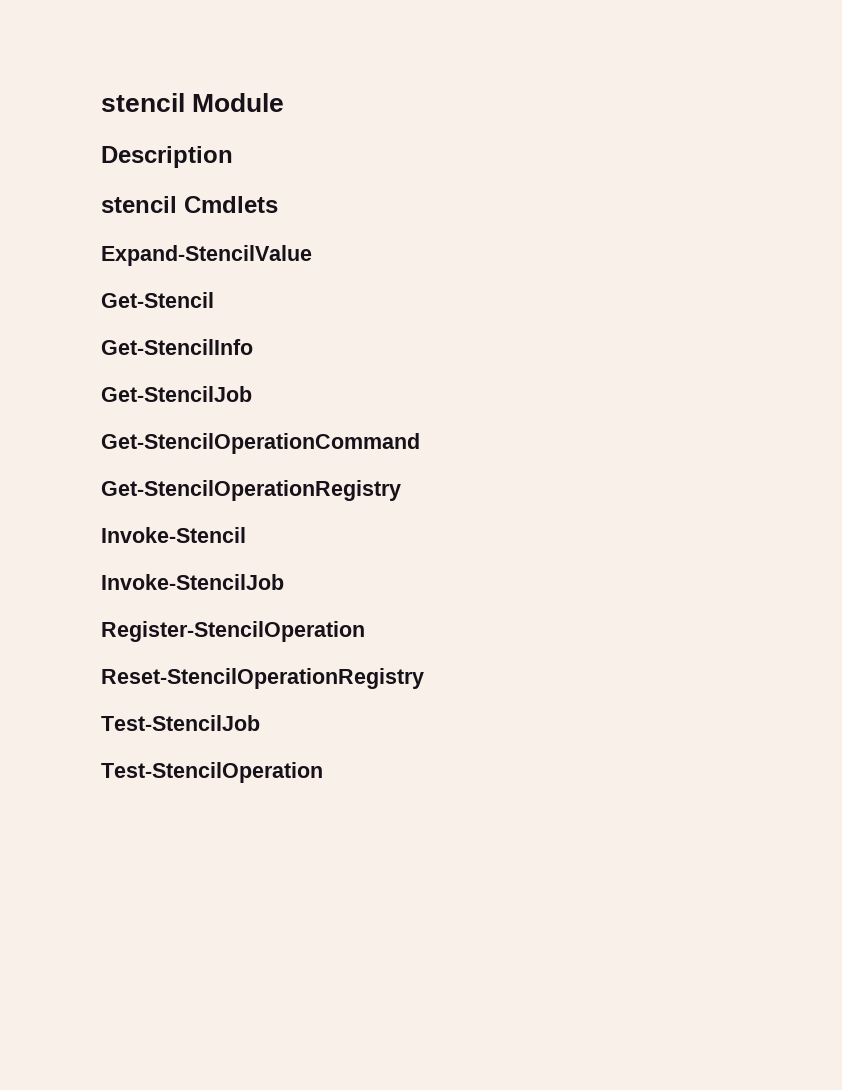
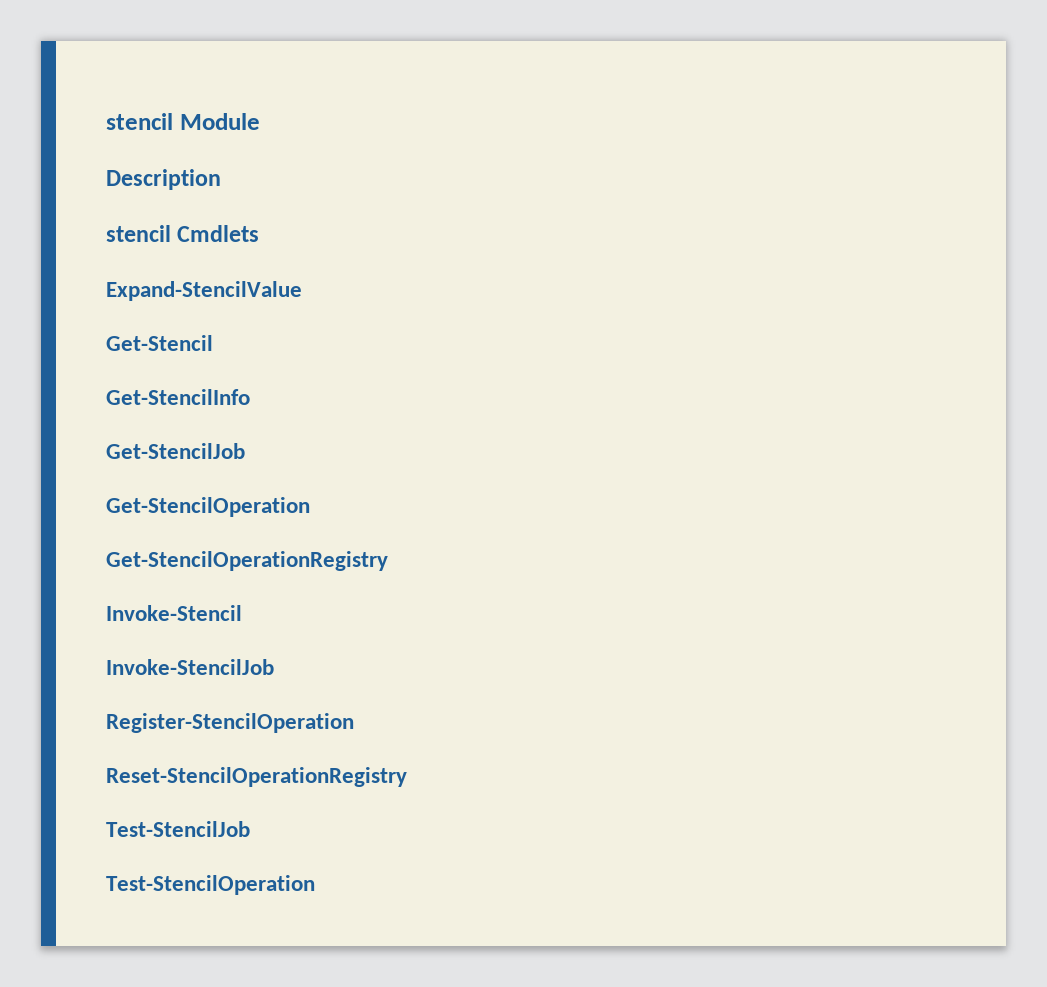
[101,433,420,454] Get-StencilOperationCommand -> [106,497,310,517] Get-StencilOperation

